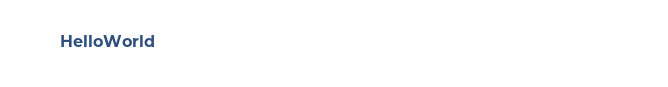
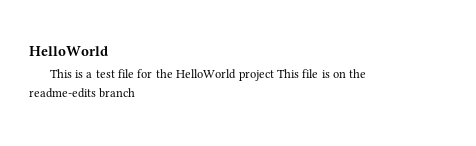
[60,35,155,47] HelloWorld -> [29,46,108,56] [49,69,367,81] [29,88,136,98] HelloWorld // This is a test file for the HelloWorld project This file is on the readme-edits branch

